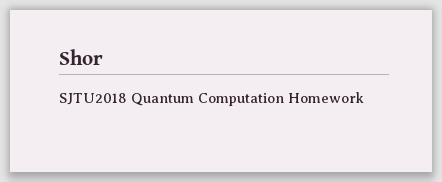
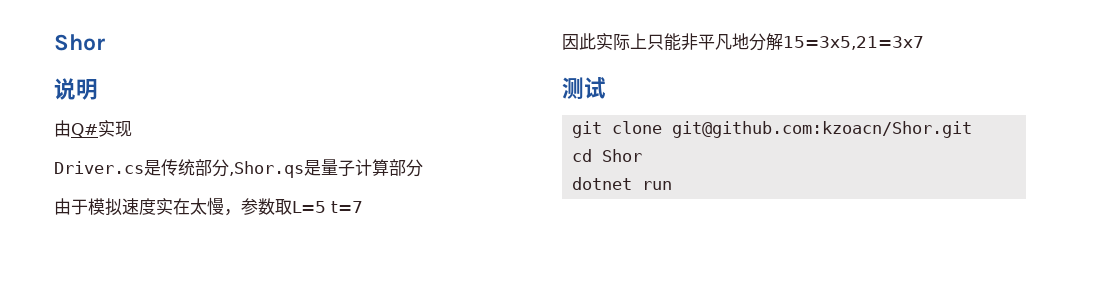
[59,49,103,65] [59,92,364,106] Shor // SJTU2018 Quantum Computation Homework -> [54,34,105,51] [54,78,98,100] [54,120,132,137] [54,159,423,178] [54,197,363,216] [562,33,924,51] [562,77,606,99] [572,121,973,138] [572,149,643,162] [572,177,673,190] Shor // 说明 // 由Q#实现 // Driver.cs是传统部分,Shor.qs是量子计算部分 // 由于模拟速度实在太慢，参数取L=5 t=7 // 因此实际上只能非平凡地分解15=3x5,21=3x7 // 测试 // git clone git@github.com:kzoacn/Shor.git // cd Shor // dotnet run

